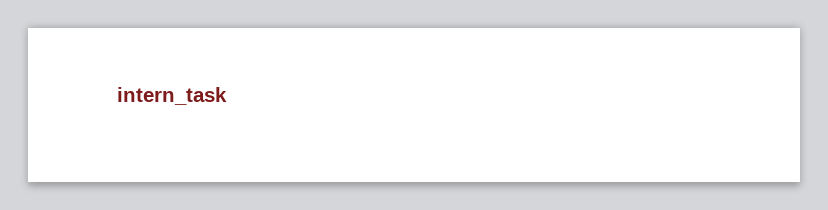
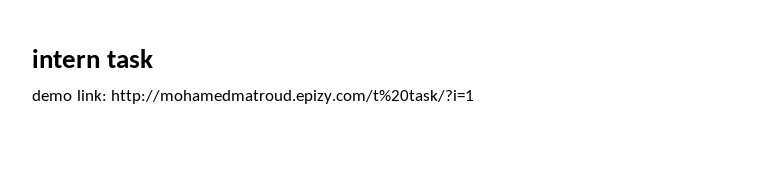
[117,87,227,105] intern_task -> [32,49,154,68] [32,90,475,104] intern task // demo link: http://mohamedmatroud.epizy.com/t%20task/?i=1

